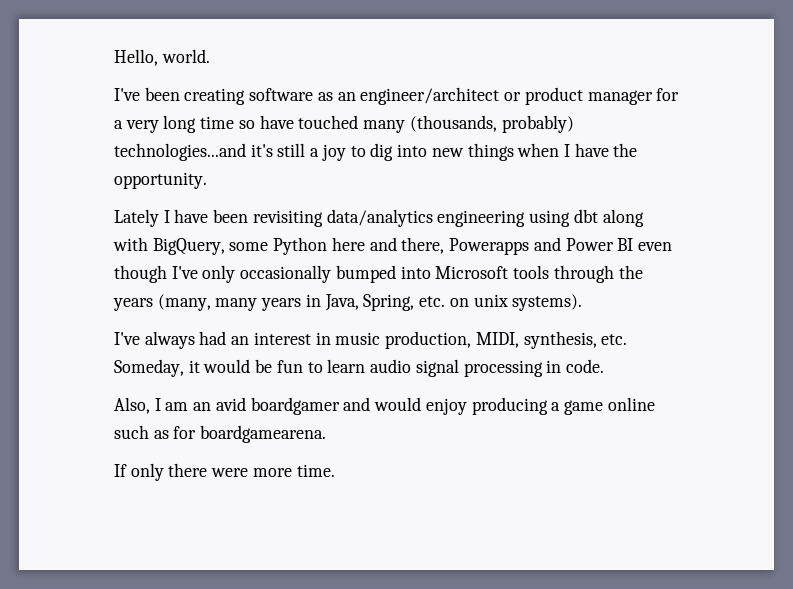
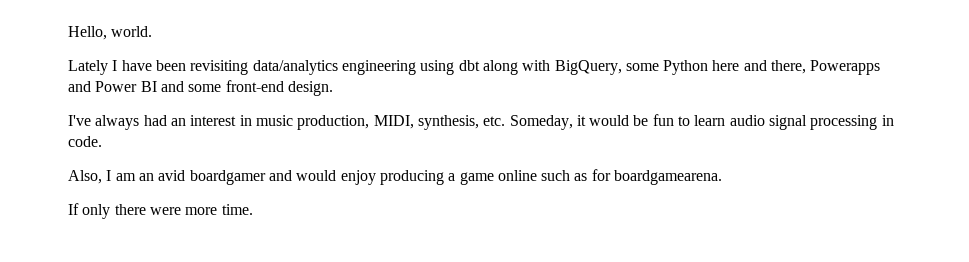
[114,87,680,105] [114,115,574,133] [114,143,638,161] [114,172,207,189] // I've been creating software as an engineer/architect or product manager for a very long time so have touched many (thousands, probably) technologies...and it's still a joy to dig into new things when I have the opportunity. -> (153, 31) none
[637,242,672,251] [114,265,643,283] [113,294,583,311] even though I've only occasionally bumped into Microsoft tools through the years (many, many years in Java, Spring, etc. on unix systems). -> [160,80,333,96] and some front-end design.

